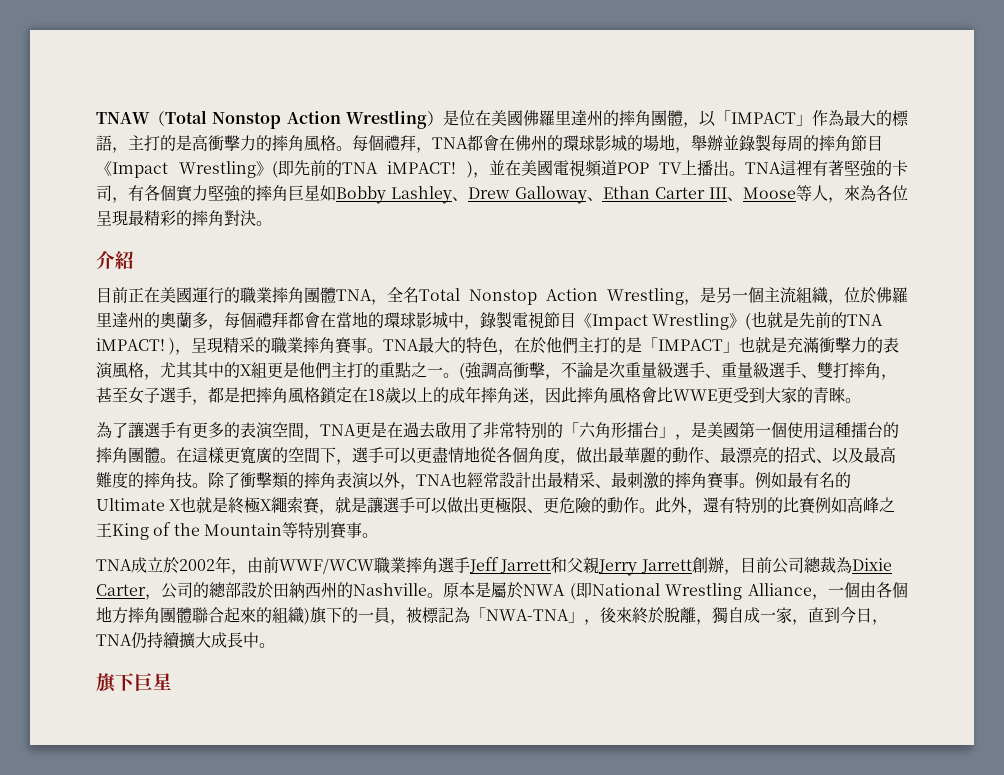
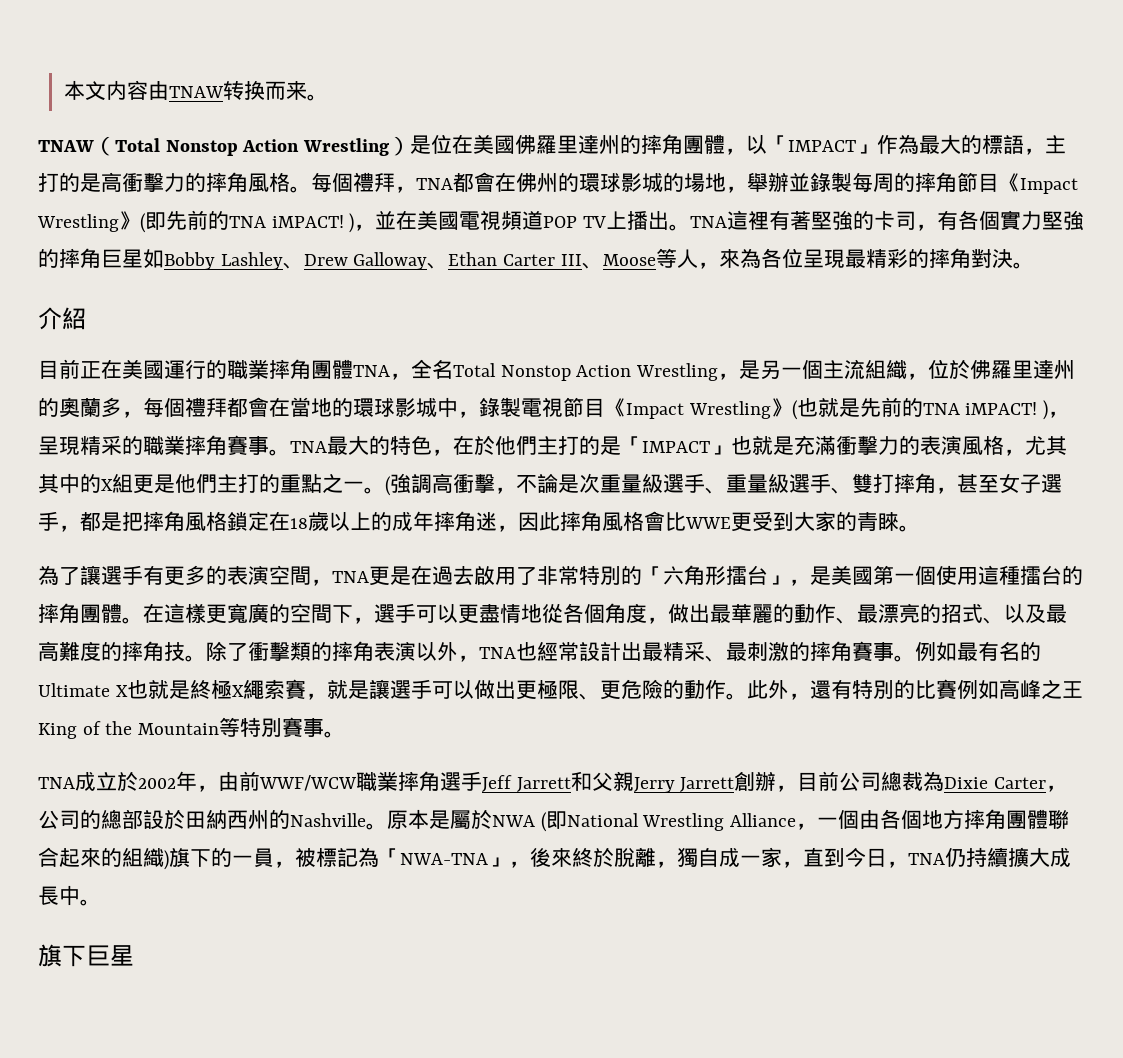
(96, 118) none -> [63,80,328,101] 本文内容由TNAW转换而来。 //

